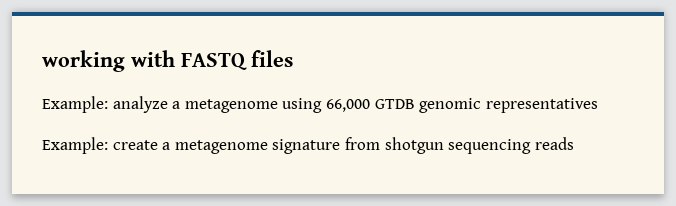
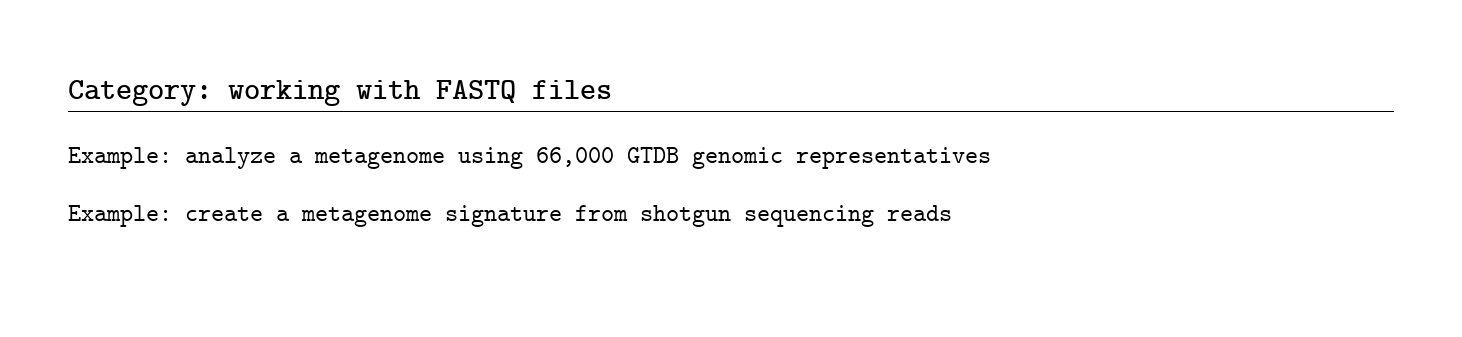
(42, 61) none -> [68,80,212,106] Category:

